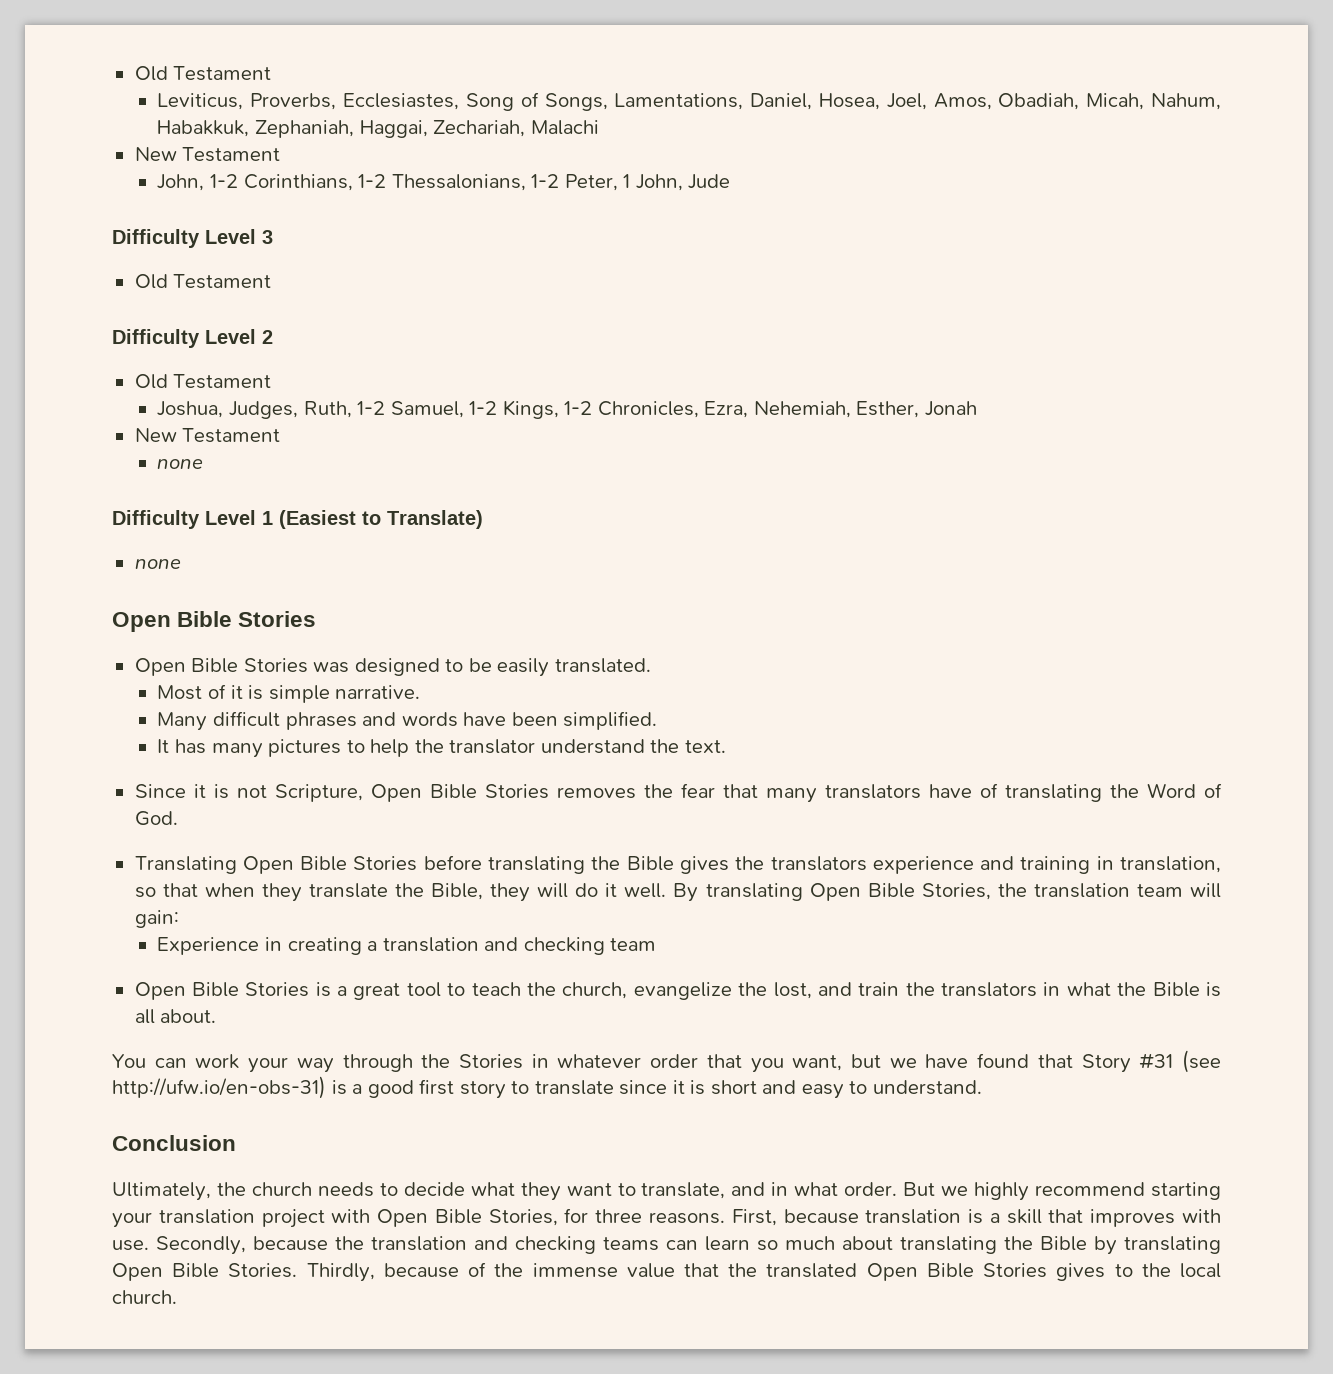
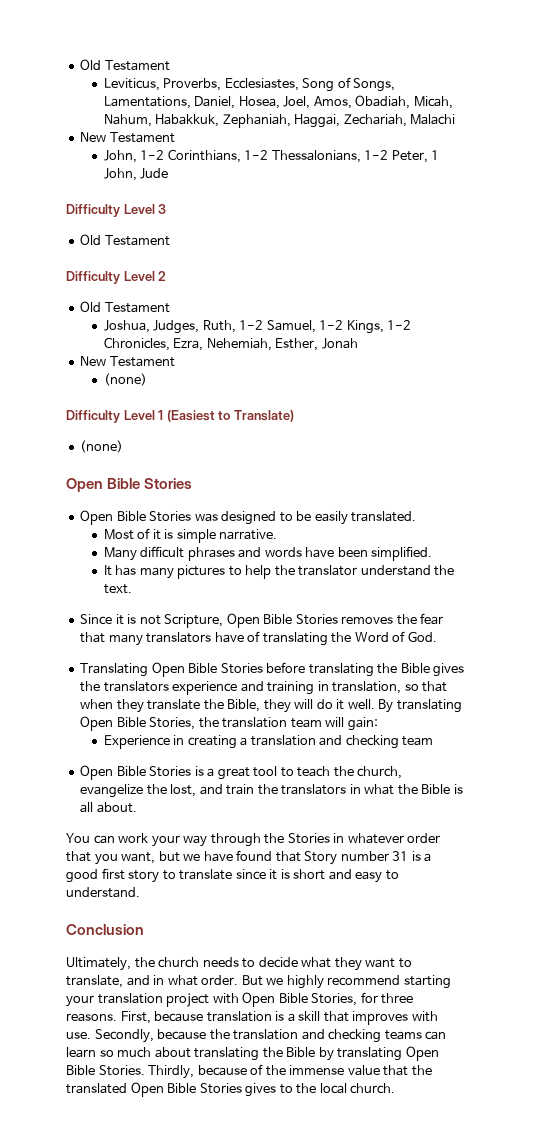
[157,458,204,469] // none -> [103,373,147,386] // (none)
[134,558,181,569] // none -> [80,440,124,453] // (none)
[1139,1050,1221,1073] [112,1076,326,1099] #31 (see http://ufw.io/en-obs-31) -> [340,851,409,861] number 31

